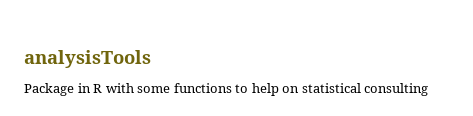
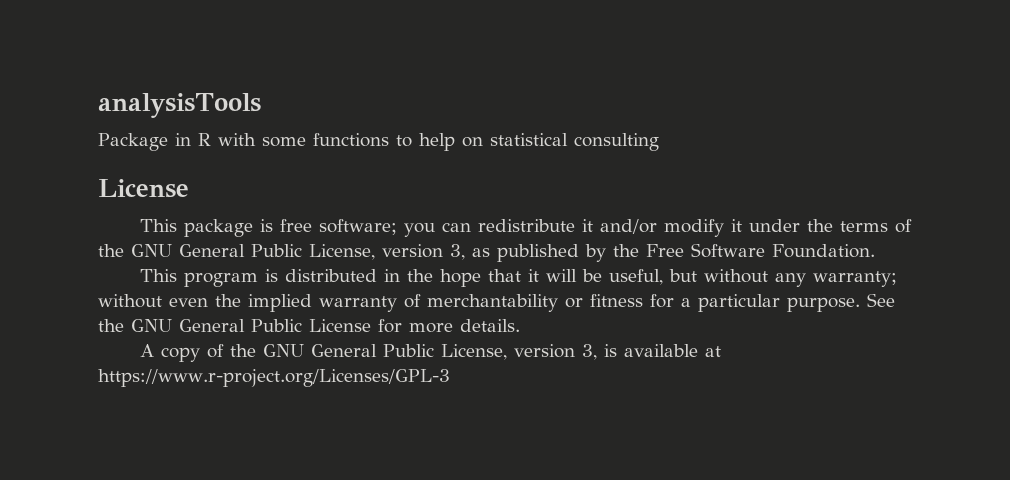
(429, 89) none -> [98,179,189,198] [140,219,913,237] [98,243,875,262] [140,269,898,287] [98,293,895,312] [98,319,520,333] [140,344,722,362] [98,369,450,387] // License // This package is free software; you can redistribute it and/or modify it under the terms of the GNU General Public License, version 3, as published by the Free Software Foundation. // This program is distributed in the hope that it will be useful, but without any warranty; without even the implied warranty of merchantability or fitness for a particular purpose. See the GNU General Public License for more details. // A copy of the GNU General Public License, version 3, is available at https://www.r-project.org/Licenses/GPL-3

